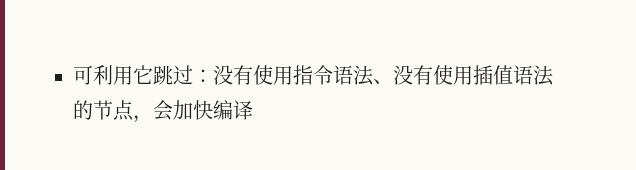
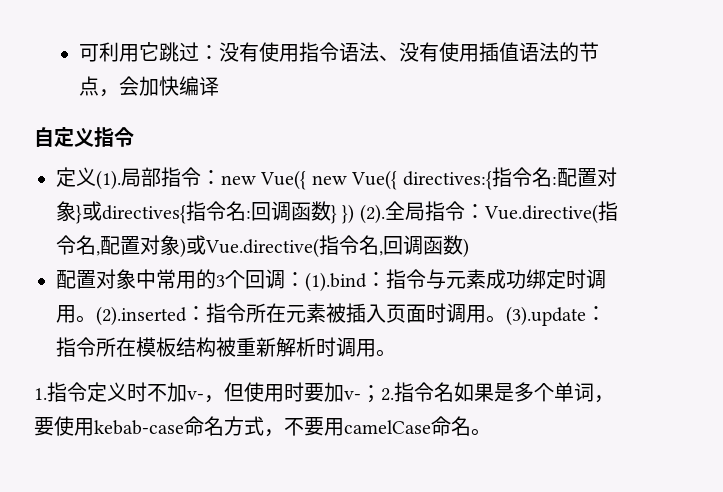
(254, 110) none -> [34,127,134,147] [56,167,617,190] [56,201,618,224] [56,235,469,258] [56,269,606,292] [56,303,606,326] [56,337,396,357] [34,382,614,403] [34,416,491,437] // 自定义指令 // 定义(1).局部指令：new Vue({ new Vue({ directives:{指令名:配置对象}或directives{指令名:回调函数} }) (2).全局指令：Vue.directive(指令名,配置对象)或Vue.directive(指令名,回调函数) // 配置对象中常用的3个回调：(1).bind：指令与元素成功绑定时调用。(2).inserted：指令所在元素被插入页面时调用。(3).update：指令所在模板结构被重新解析时调用。 // 1.指令定义时不加v-，但使用时要加v-；2.指令名如果是多个单词，要使用kebab-case命名方式，不要用camelCase命名。

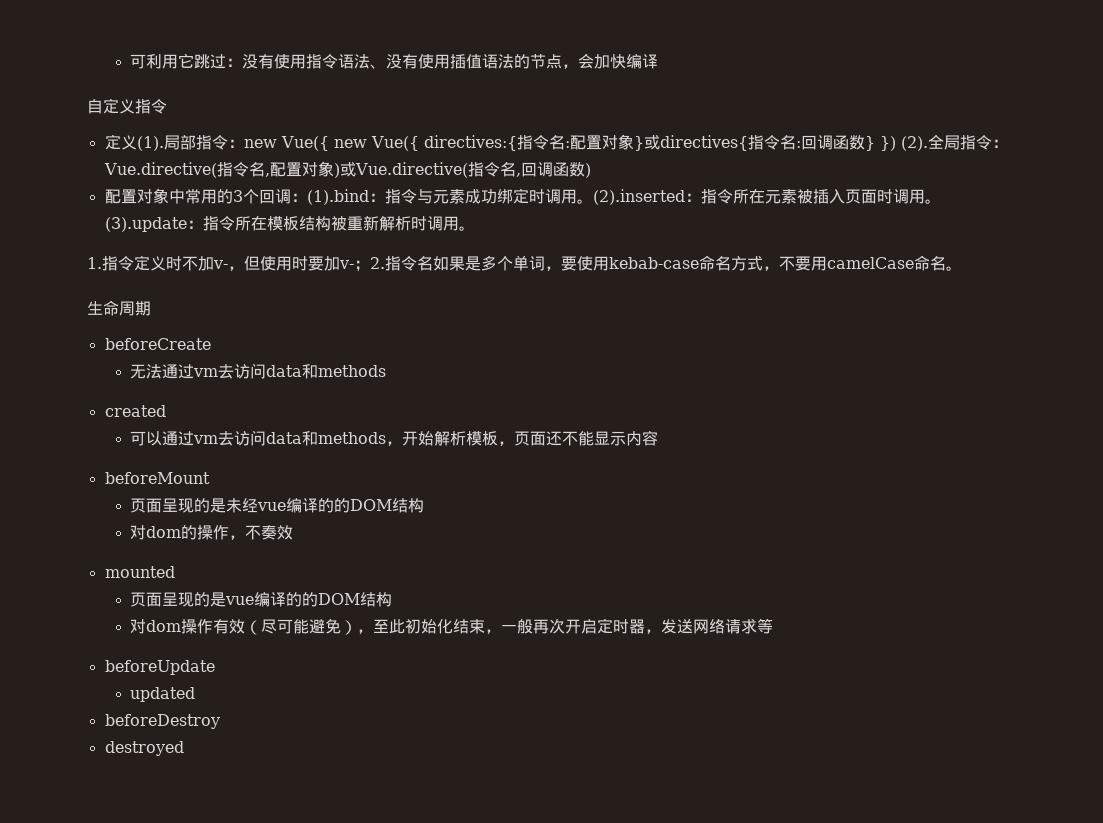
(491, 432) none -> [87,300,151,316] [104,338,211,350] [130,363,387,379] [104,405,166,417] [130,430,659,446] [104,472,210,484] [130,498,425,513] [130,525,294,540] [104,566,175,578] [130,592,393,607] [130,618,774,635] [104,660,215,675] [130,687,196,702] [104,714,220,729] [104,741,184,756] // 生命周期 // beforeCreate // 无法通过vm去访问data和methods // created // 可以通过vm去访问data和methods，开始解析模板，页面还不能显示内容 // beforeMount // 页面呈现的是未经vue编译的的DOM结构 // 对dom的操作，不奏效 // mounted // 页面呈现的是vue编译的的DOM结构 // 对dom操作有效（尽可能避免），至此初始化结束，一般再次开启定时器，发送网络请求等 // beforeUpdate // updated // beforeDestroy // destroyed

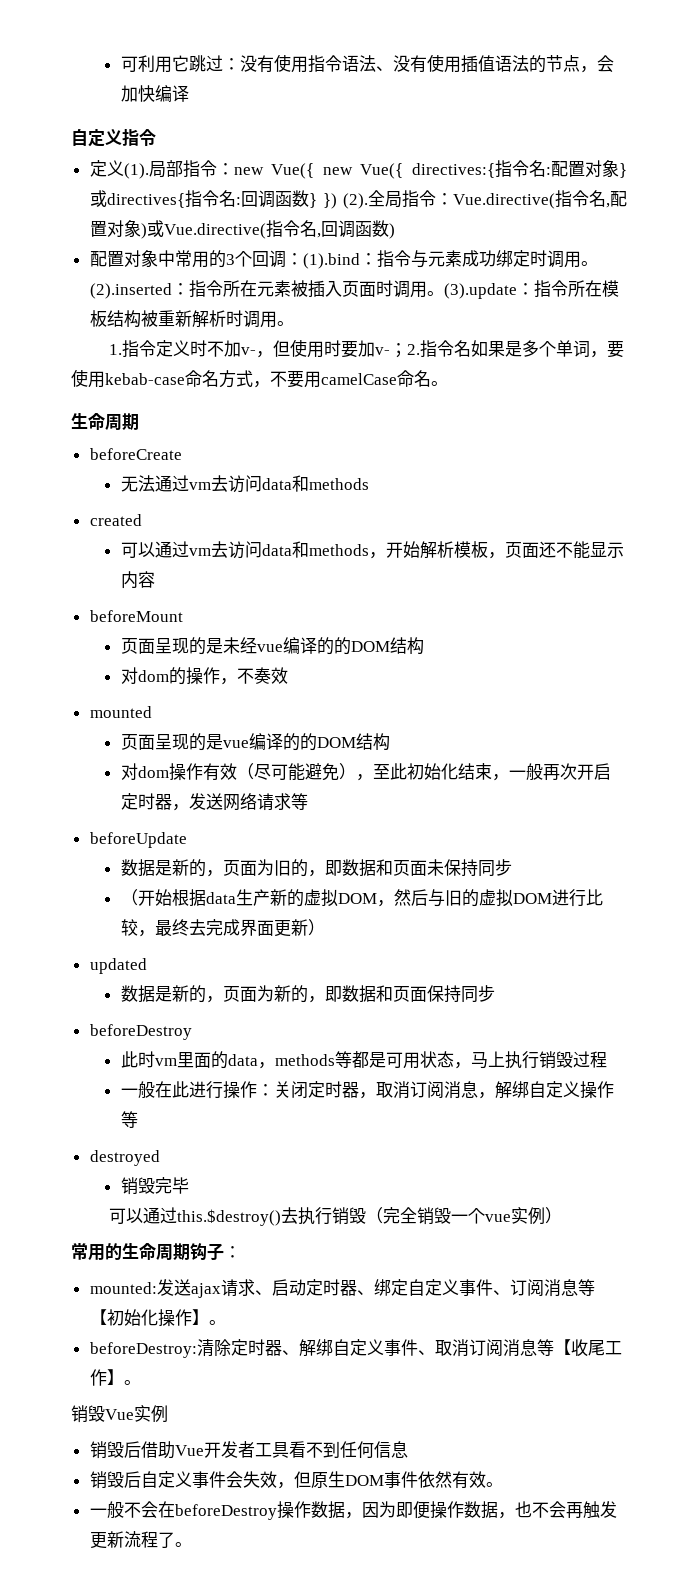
[130,687,196,702] [104,714,220,729] [104,741,184,756] updated // beforeDestroy // destroyed -> [120,859,512,877] [120,889,603,907] [120,919,325,937] [89,958,147,974] [120,985,495,1003] [89,1024,192,1040] [120,1051,607,1069] [120,1081,614,1099] [120,1111,138,1128] [89,1150,160,1166] [120,1177,189,1195] [109,1207,563,1226] [71,1243,241,1261] [89,1279,595,1298] [89,1309,226,1327] [89,1339,622,1358] [89,1369,141,1386] [71,1405,168,1423] [89,1441,408,1459] [89,1471,503,1489] [89,1501,617,1520] [89,1531,192,1549] 数据是新的，页面为旧的，即数据和页面未保持同步 // （开始根据data生产新的虚拟DOM，然后与旧的虚拟DOM进行比较，最终去完成界面更新） // updated // 数据是新的，页面为新的，即数据和页面保持同步 // beforeDestroy // 此时vm里面的data，methods等都是可用状态，马上执行销毁过程 // 一般在此进行操作：关闭定时器，取消订阅消息，解绑自定义操作等 // destroyed // 销毁完毕 // 可以通过this.$destroy()去执行销毁（完全销毁一个vue实例） // 常用的生命周期钩子： // mounted:发送ajax请求、启动定时器、绑定自定义事件、订阅消息等【初始化操作】。 // beforeDestroy:清除定时器、解绑自定义事件、取消订阅消息等【收尾工作】。 // 销毁Vue实例 // 销毁后借助Vue开发者工具看不到任何信息 // 销毁后自定义事件会失效，但原生DOM事件依然有效。 // 一般不会在beforeDestroy操作数据，因为即便操作数据，也不会再触发更新流程了。

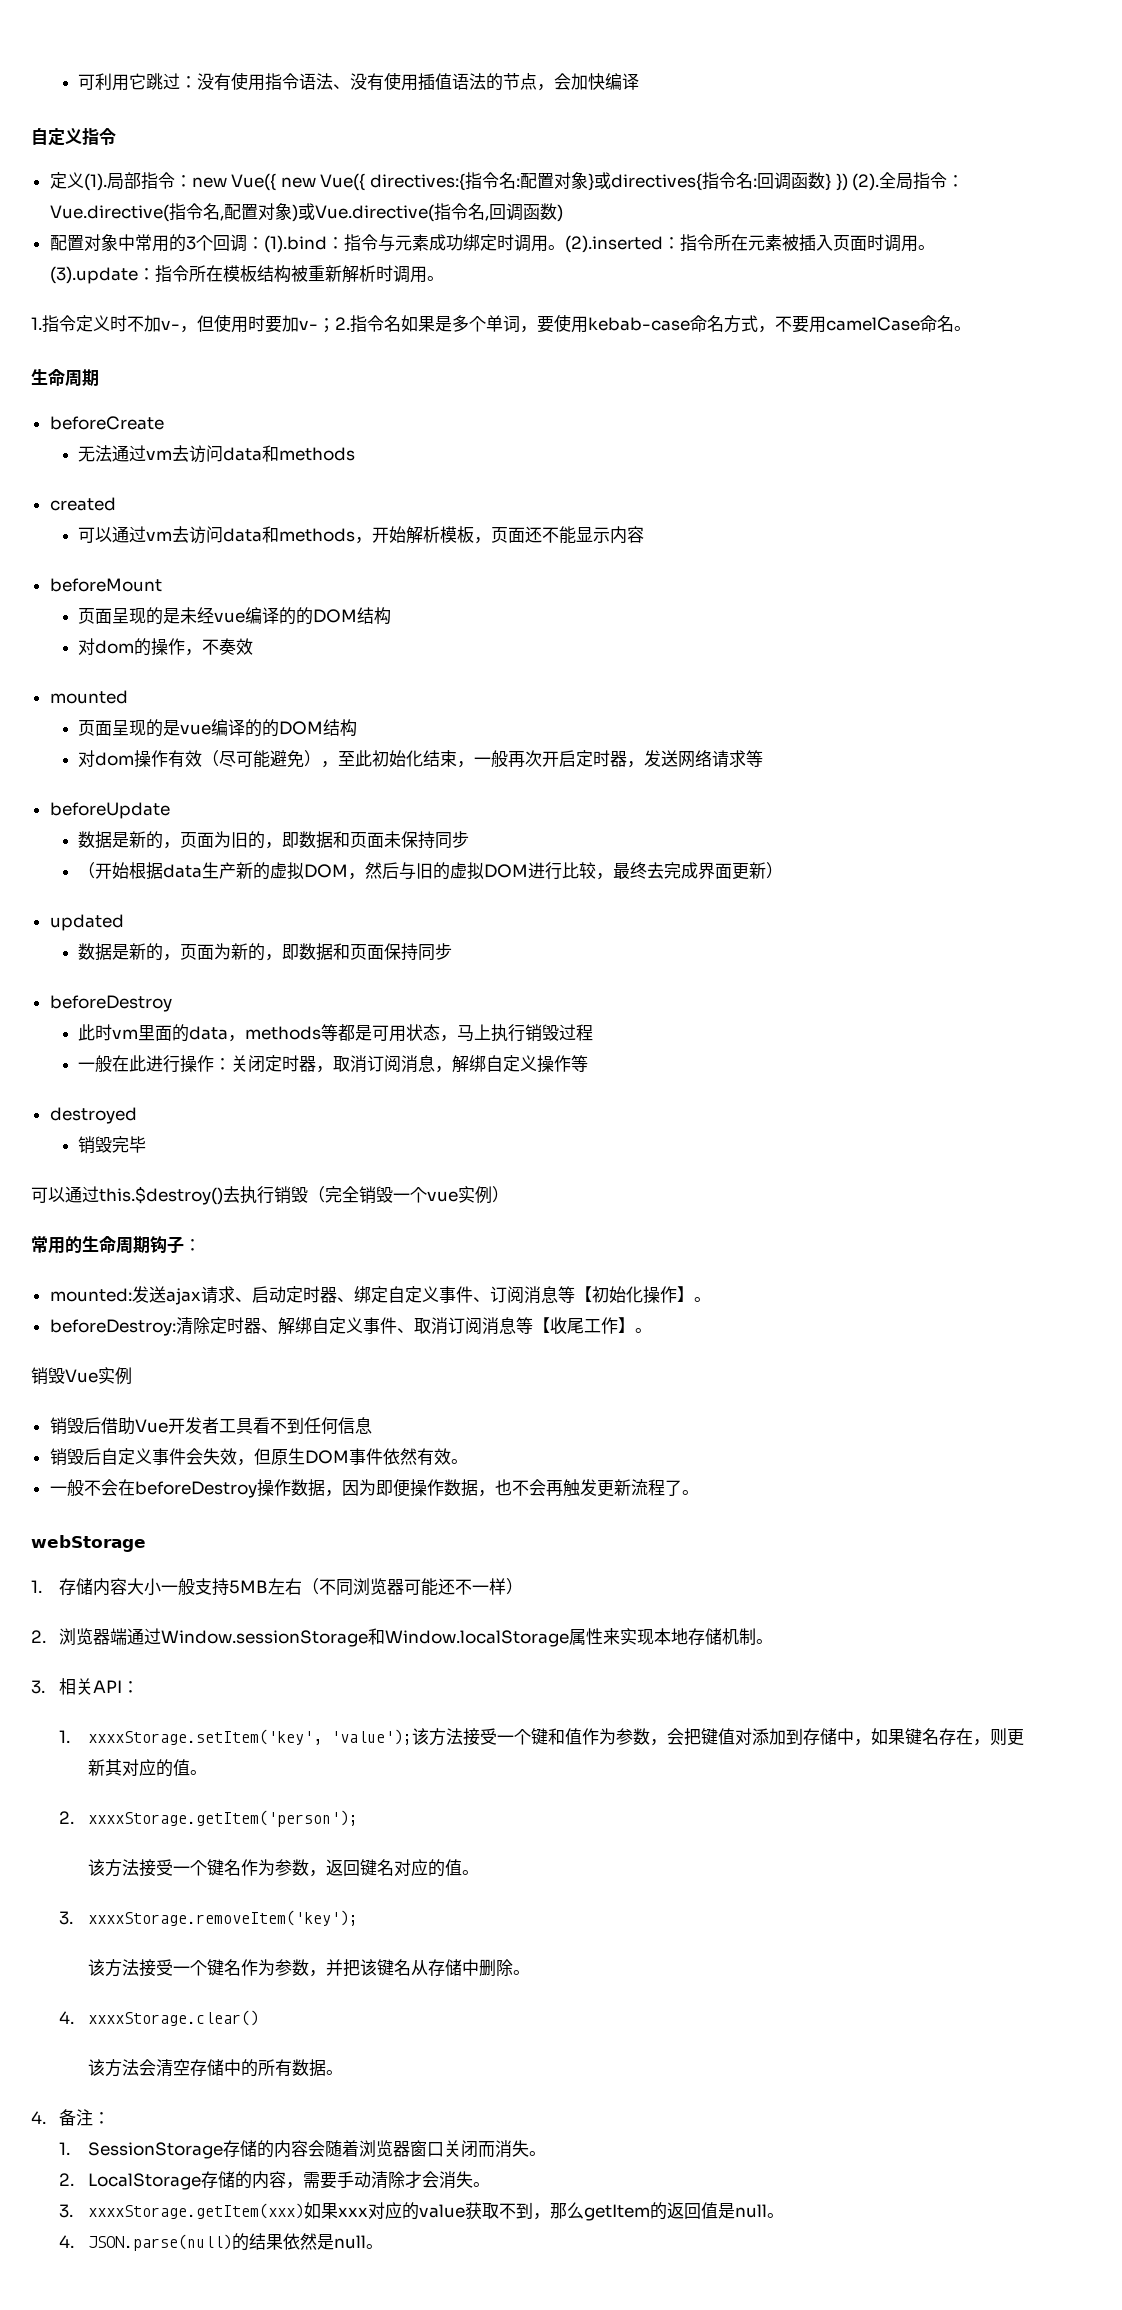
(192, 1544) none -> [31,1535,146,1552] [31,1578,524,1596] [31,1628,774,1647] [31,1678,140,1695] [59,1728,1024,1746] [87,1759,207,1777] [59,1810,358,1827] [87,1859,479,1877] [59,1910,358,1926] [87,1959,530,1977] [59,2010,259,2026] [87,2059,343,2077] [31,2109,111,2126] [59,2140,546,2159] [59,2171,490,2190] [59,2202,784,2221] [59,2233,383,2251] // webStorage // 1.存储内容大小一般支持5MB左右（不同浏览器可能还不一样） // 2.浏览器端通过Window.sessionStorage和Window.localStorage属性来实现本地存储机制。 // 3.相关API： // 1. xxxxStorage.setItem('key', 'value');该方法接受一个键和值作为参数，会把键值对添加到存储中，如果键名存在，则更新其对应的值。 // 2. xxxxStorage.getItem('person'); // 该方法接受一个键名作为参数，返回键名对应的值。 // 3. xxxxStorage.removeItem('key'); // 该方法接受一个键名作为参数，并把该键名从存储中删除。 // 4. xxxxStorage.clear() // 该方法会清空存储中的所有数据。 // 4.备注： // 1. SessionStorage存储的内容会随着浏览器窗口关闭而消失。 // 2. LocalStorage存储的内容，需要手动清除才会消失。 // 3. xxxxStorage.getItem(xxx)如果xxx对应的value获取不到，那么getItem的返回值是null。 // 4. JSON.parse(null)的结果依然是null。

